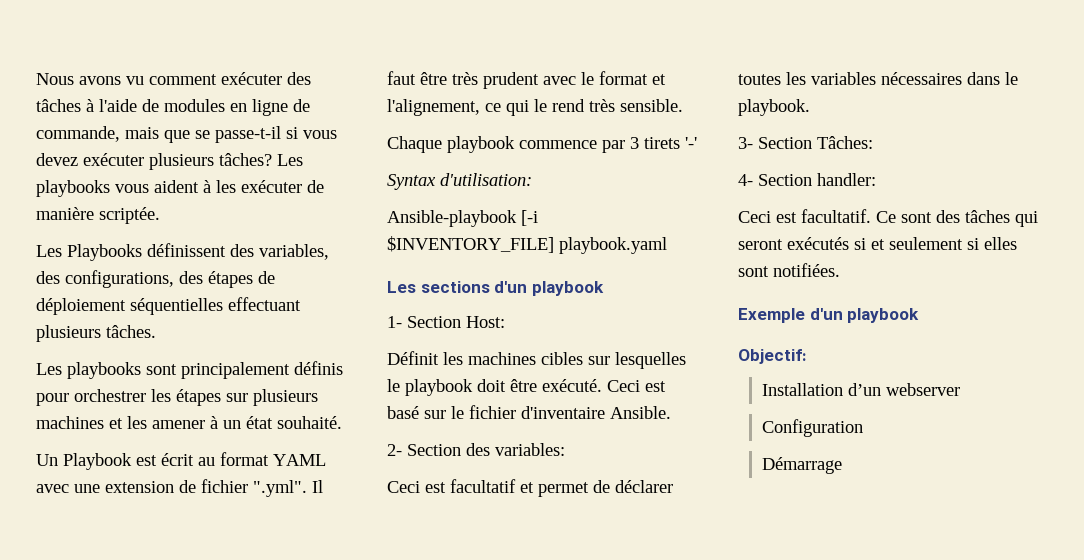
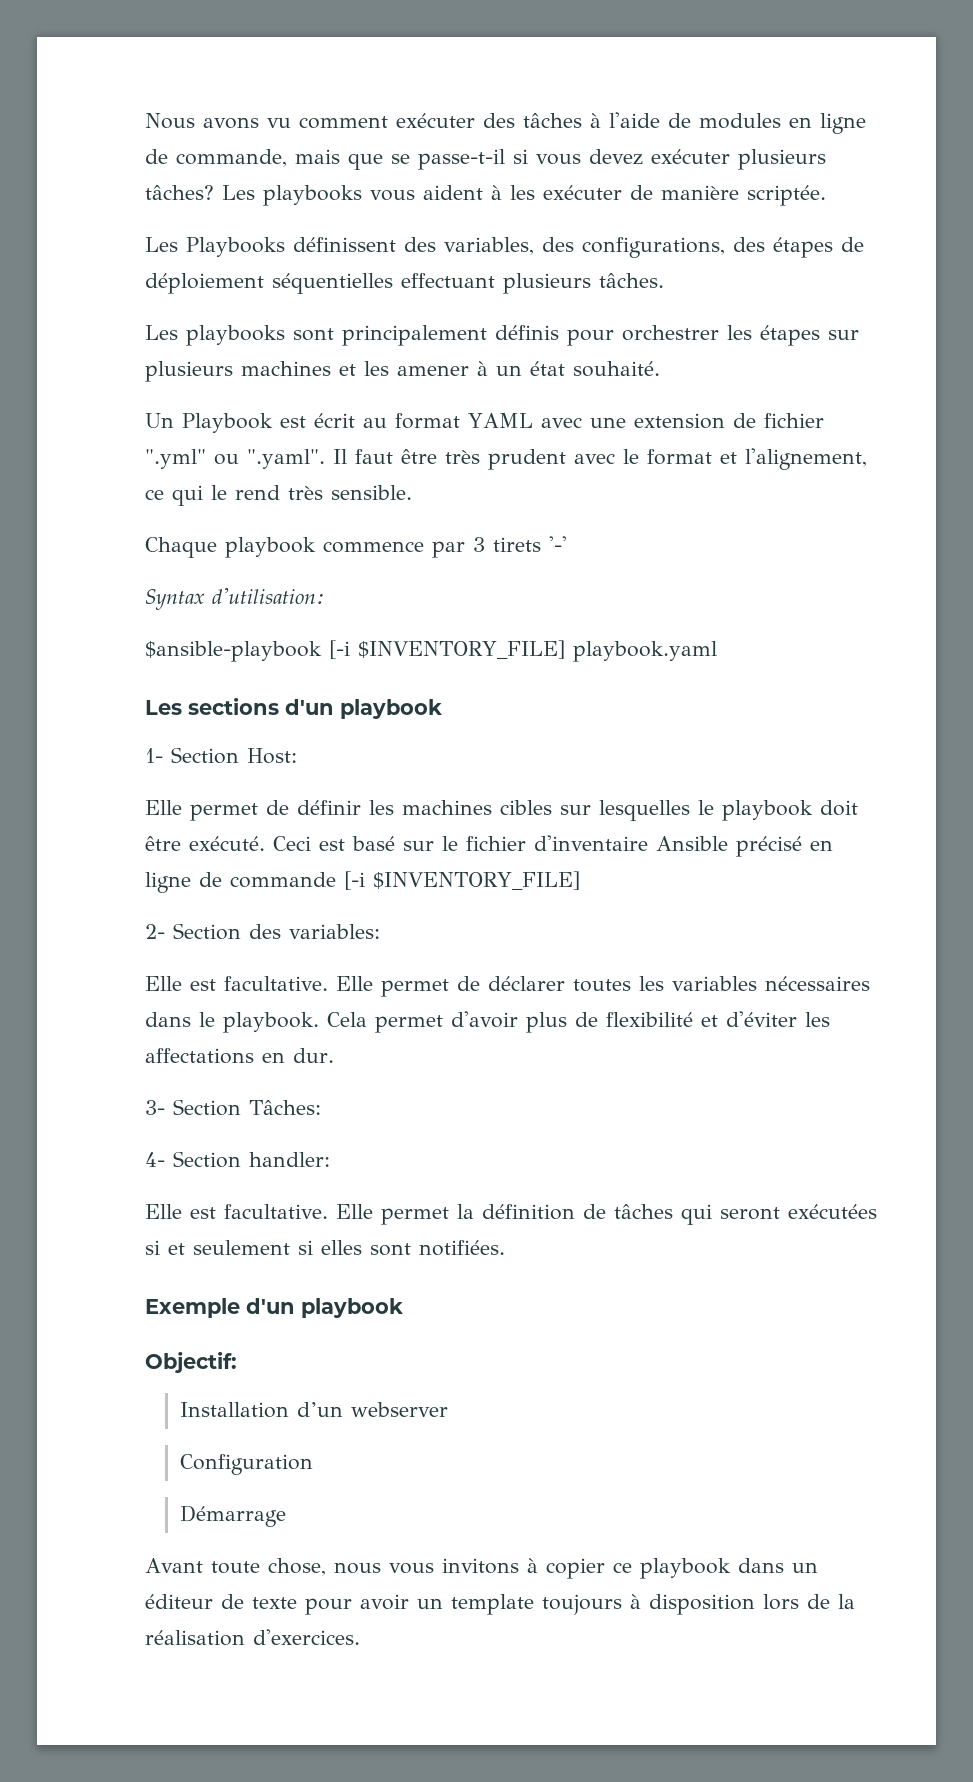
[253,480,307,497] ".yml". -> [145,449,325,469] ".yml" ou ".yaml".
[387,210,517,227] Ansible-playbook -> [145,641,322,662] $ansible-playbook
[387,351,439,365] Définit -> [145,800,361,821] Elle permet de définir
[610,406,671,419] Ansible. -> [656,836,833,857] [145,871,580,893] Ansible précisé en ligne de commande [-i $INVENTORY_FILE]
[387,479,534,493] Ceci est facultatif et -> [145,976,373,991] Elle est facultative. Elle
(810, 107) none -> [327,1011,830,1033] [145,1048,334,1064] Cela permet d'avoir plus de flexibilité et d'éviter les affectations en dur.
[738,209,960,223] Ceci est facultatif. Ce sont des -> [145,1204,606,1225] Elle est facultative. Elle permet la définition de
[787,237,849,250] exécutés -> [788,1204,877,1219] exécutées
(842, 465) none -> [145,1558,818,1579] [145,1594,855,1615] [145,1629,360,1646] // Avant toute chose, nous vous invitons à copier ce playbook dans un éditeur de texte pour avoir un template toujours à disposition lors de la réalisation d'exercices.

